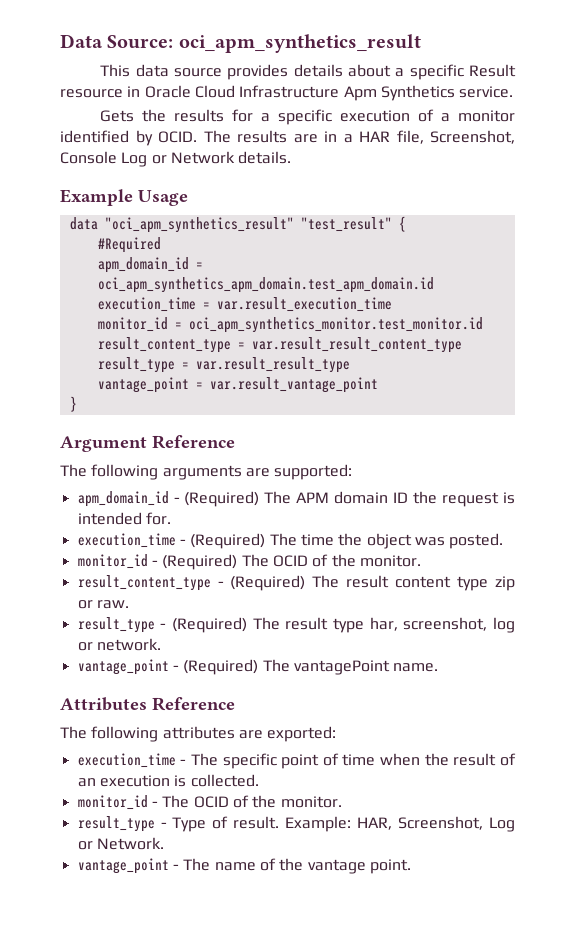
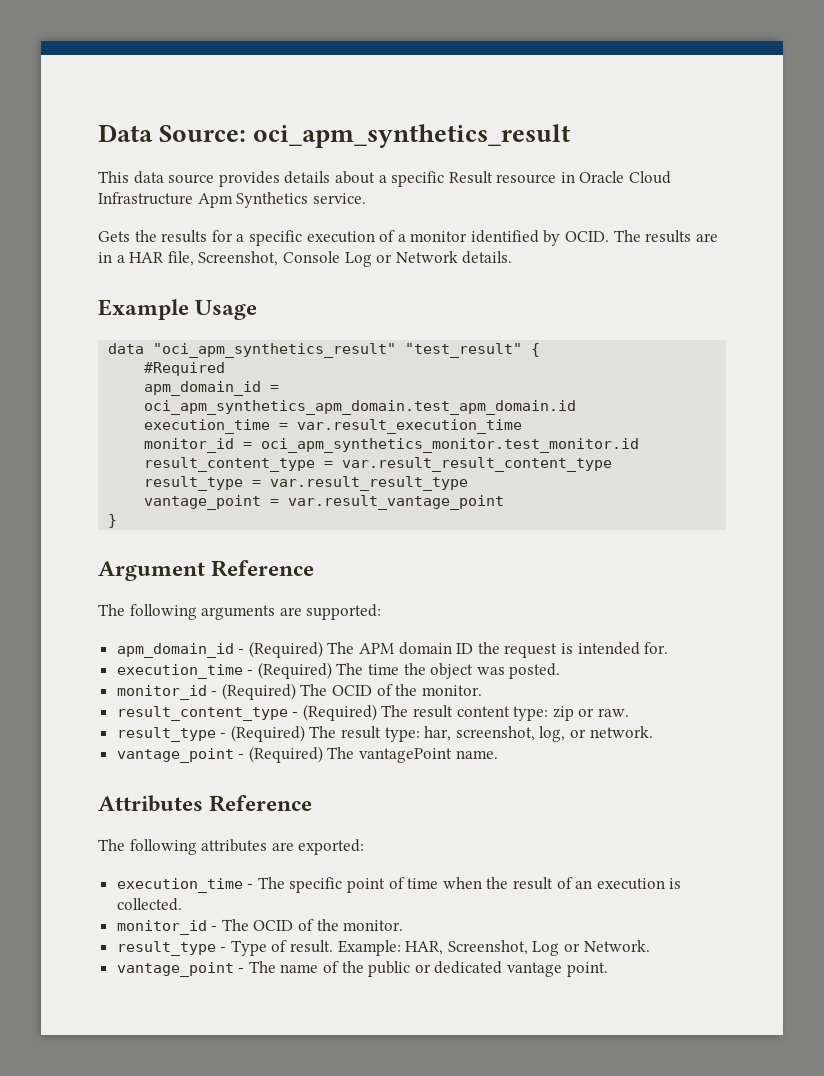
[457,576,489,591] type -> [513,706,549,721] type:
[332,618,364,633] type -> [384,727,420,742] type:
[493,617,515,633] log -> [539,726,566,742] log,
(304, 864) none -> [368,961,503,977] public or dedicated

